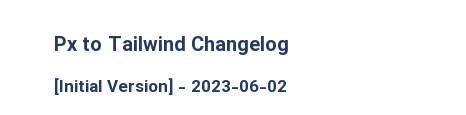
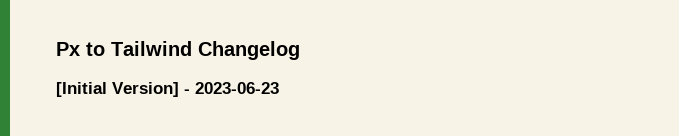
[190,80,287,92] 2023-06-02 -> [195,82,279,94] 2023-06-23

